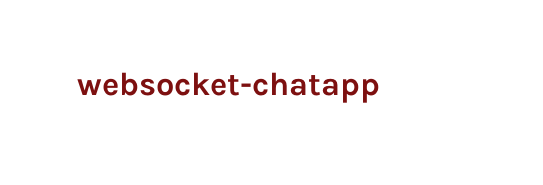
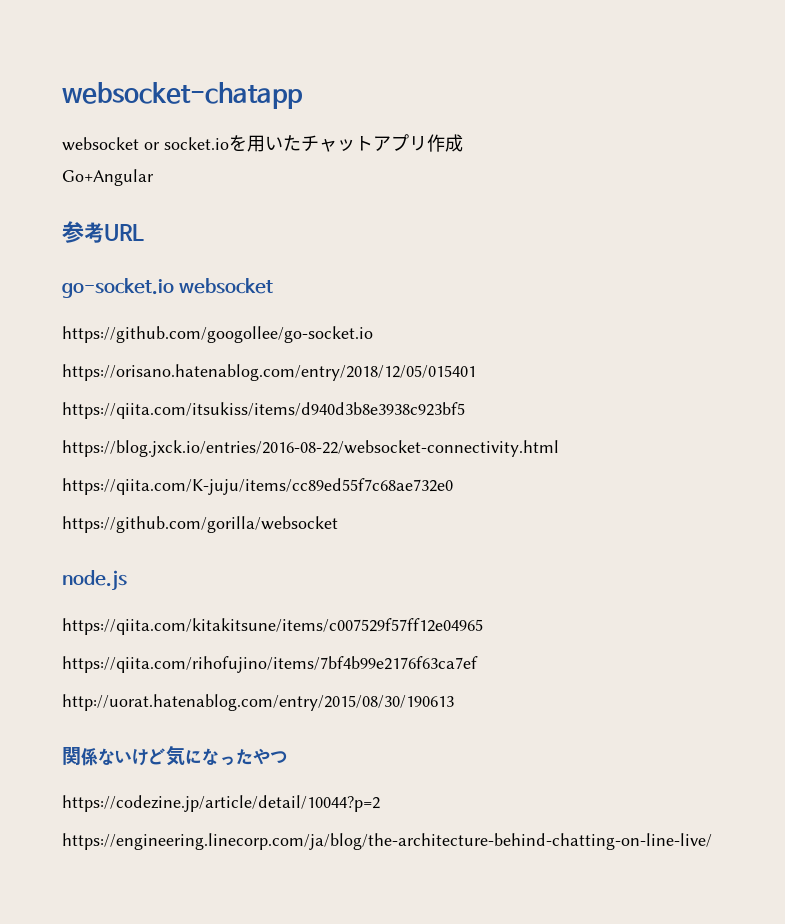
(380, 87) none -> [62,134,463,152] [62,169,154,186] [62,221,144,243] [62,278,274,298] [62,326,373,343] [62,364,476,381] [62,402,465,419] [62,440,559,457] [62,478,453,495] [62,516,338,533] [62,570,127,591] [62,618,483,635] [62,656,478,673] [62,694,454,711] [62,746,287,766] [62,795,380,812] [62,833,712,850] // websocket or socket.ioを用いたチャットアプリ作成 // Go+Angular // 参考URL // go-socket.io websocket // https://github.com/googollee/go-socket.io // https://orisano.hatenablog.com/entry/2018/12/05/015401 // https://qiita.com/itsukiss/items/d940d3b8e3938c923bf5 // https://blog.jxck.io/entries/2016-08-22/websocket-connectivity.html // https://qiita.com/K-juju/items/cc89ed55f7c68ae732e0 // https://github.com/gorilla/websocket // node.js // https://qiita.com/kitakitsune/items/c007529f57ff12e04965 // https://qiita.com/rihofujino/items/7bf4b99e2176f63ca7ef // http://uorat.hatenablog.com/entry/2015/08/30/190613 // 関係ないけど気になったやつ // https://codezine.jp/article/detail/10044?p=2 // https://engineering.linecorp.com/ja/blog/the-architecture-behind-chatting-on-line-live/

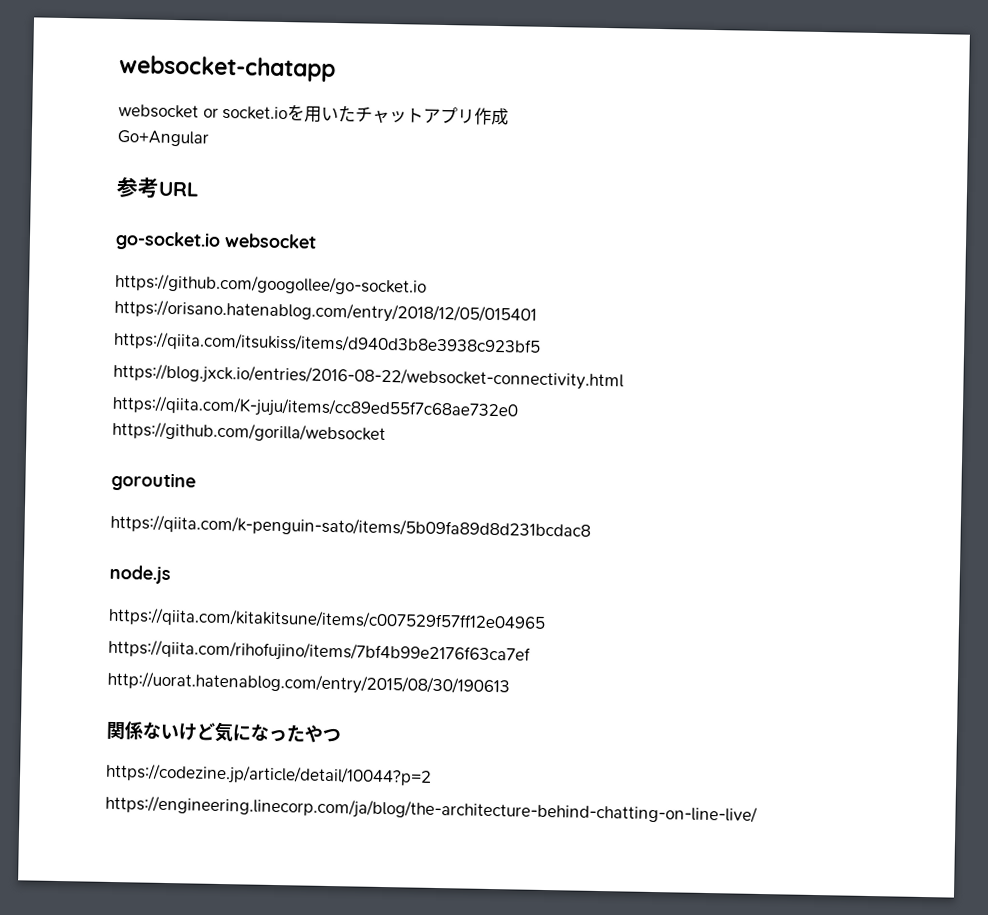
(338, 524) none -> [111,471,196,492] [110,513,591,540] // goroutine // https://qiita.com/k-penguin-sato/items/5b09fa89d8d231bcdac8

